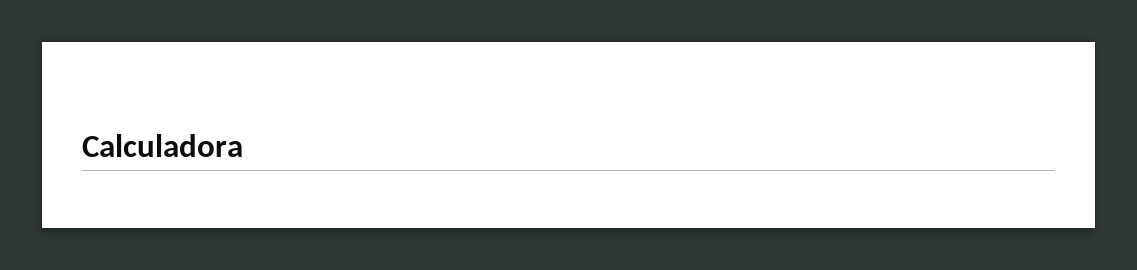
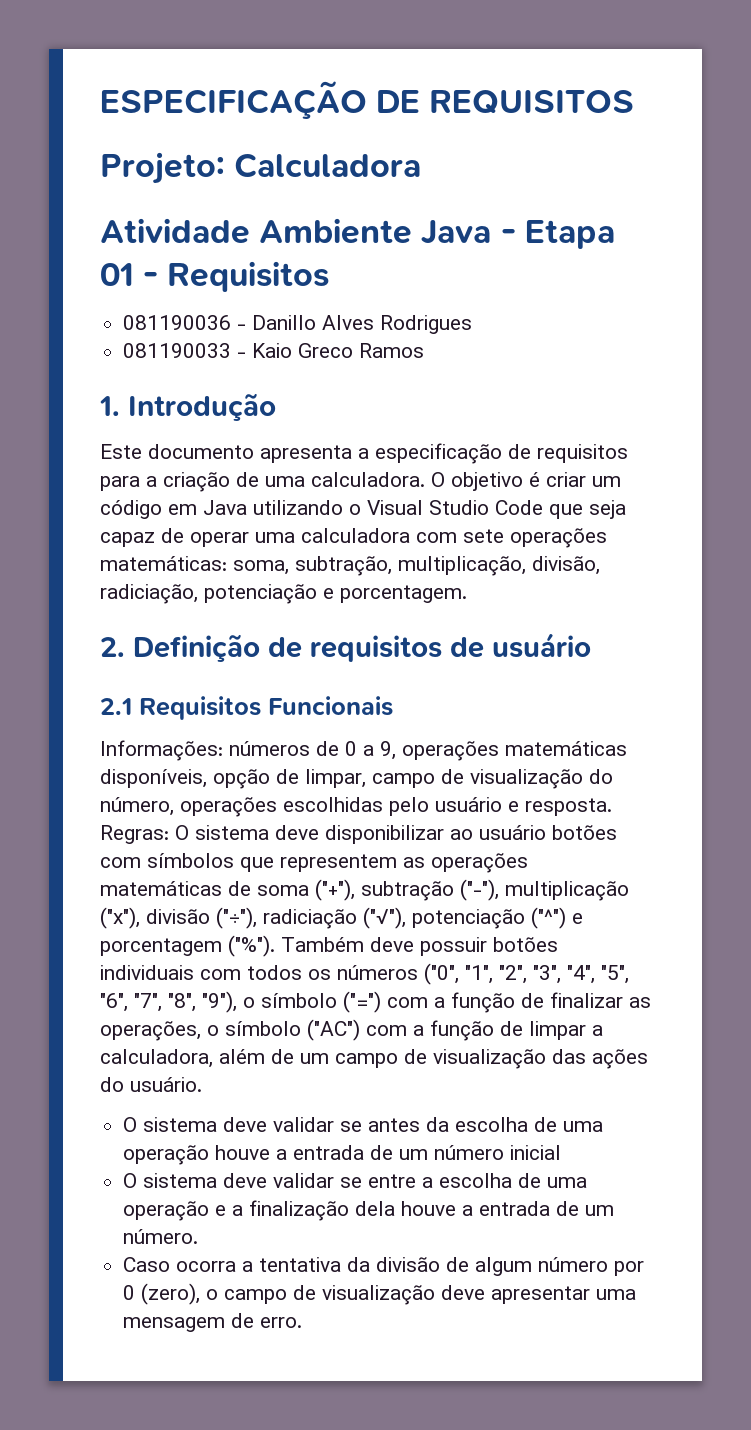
[82,134,243,157] Calculadora -> [100,81,635,119] [100,152,422,184] [100,218,615,249] [100,261,330,292] [123,315,473,334] [123,343,425,358] [99,393,276,421] [100,443,628,464] [100,472,621,492] [100,500,626,519] [100,528,607,548] [100,556,600,576] [100,584,467,604] [100,632,591,662] [100,696,393,720] [100,740,627,761] [100,769,613,789] [100,797,612,817] [100,825,617,844] [100,853,528,873] [100,879,629,901] [100,907,583,929] [100,935,558,957] [100,963,629,985] [100,991,651,1013] [100,1019,603,1041] [100,1049,648,1069] [100,1077,202,1092] [123,1117,604,1132] [123,1145,562,1165] [123,1173,588,1188] [123,1200,615,1221] [123,1229,199,1244] [123,1257,645,1276] [123,1283,637,1305] [123,1313,303,1332] ESPECIFICAÇÃO DE REQUISITOS // Projeto: Calculadora // Atividade Ambiente Java - Etapa 01 - Requisitos // 081190036 - Danillo Alves Rodrigues // 081190033 - Kaio Greco Ramos // 1. Introdução // Este documento apresenta a especificação de requisitos para a criação de uma calculadora. O objetivo é criar um código em Java utilizando o Visual Studio Code que seja capaz de operar uma calculadora com sete operações matemáticas: soma, subtração, multiplicação, divisão, radiciação, potenciação e porcentagem. // 2. Definição de requisitos de usuário // 2.1 Requisitos Funcionais // Informações: números de 0 a 9, operações matemáticas disponíveis, opção de limpar, campo de visualização do número, operações escolhidas pelo usuário e resposta. Regras: O sistema deve disponibilizar ao usuário botões com símbolos que representem as operações matemáticas de soma ("+"), subtração ("-"), multiplicação ("x"), divisão ("÷"), radiciação ("√"), potenciação ("^") e porcentagem ("%"). Também deve possuir botões individuais com todos os números ("0", "1", "2", "3", "4", "5", "6", "7", "8", "9"), o símbolo ("=") com a função de finalizar as operações, o símbolo ("AC") com a função de limpar a calculadora, além de um campo de visualização das ações do usuário. // O sistema deve validar se antes da escolha de uma operação houve a entrada de um número inicial // O sistema deve validar se entre a escolha de uma operação e a finalização dela houve a entrada de um número. // Caso ocorra a tentativa da divisão de algum número por 0 (zero), o campo de visualização deve apresentar uma mensagem de erro.

